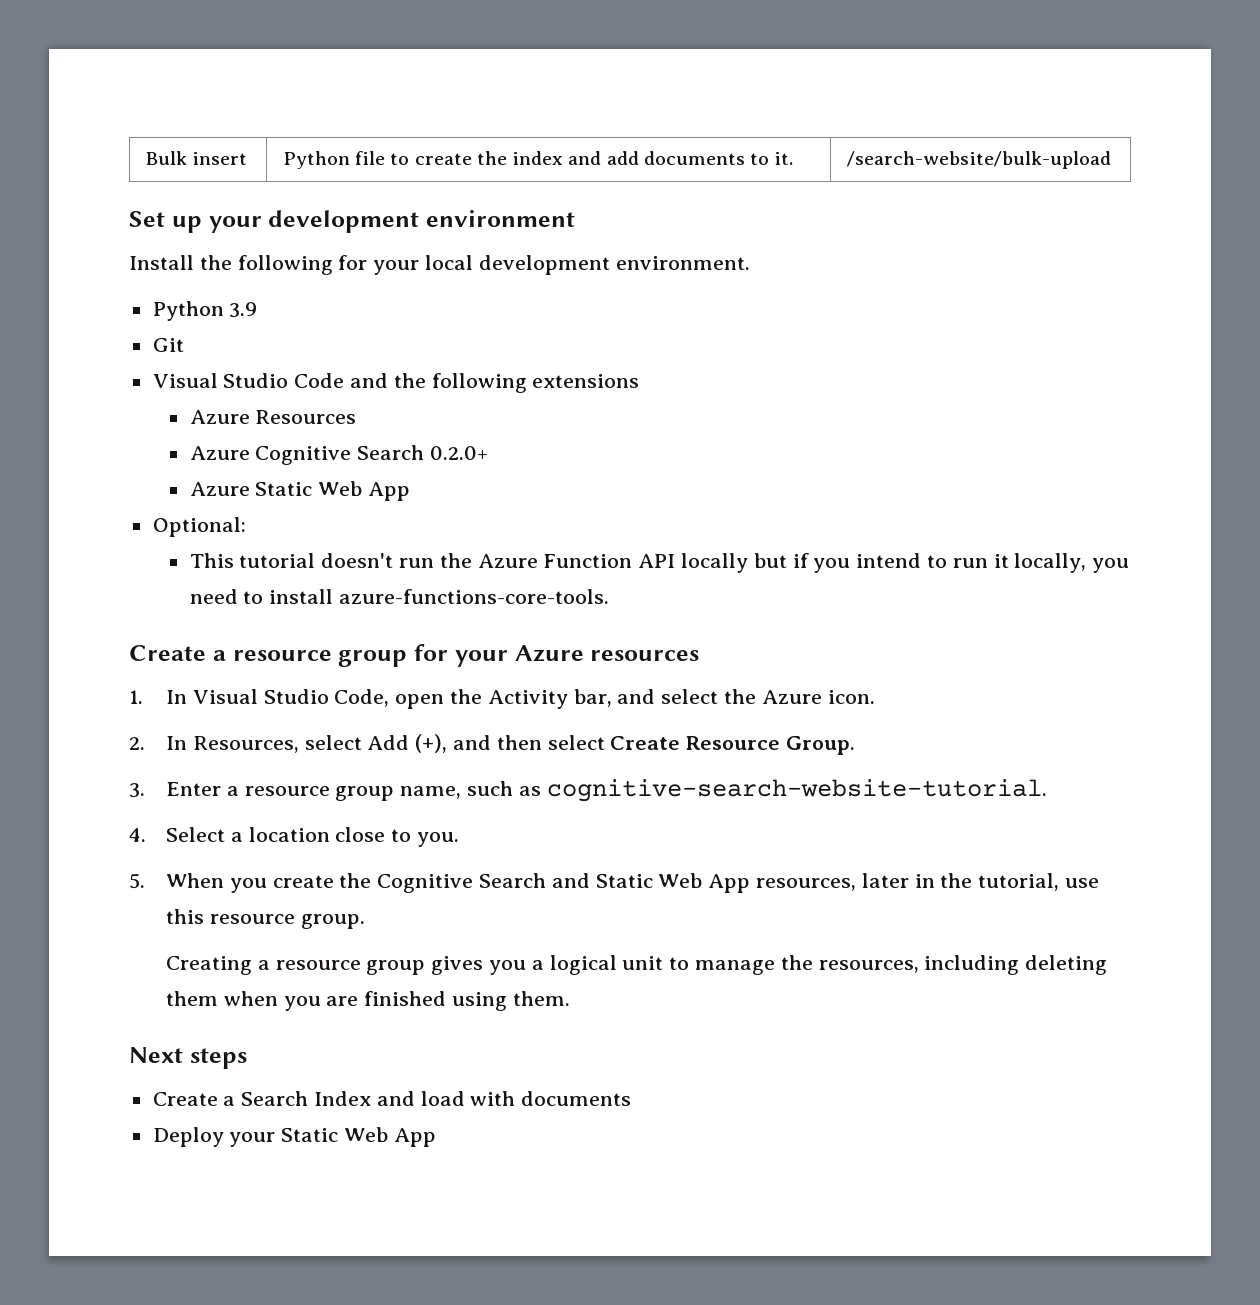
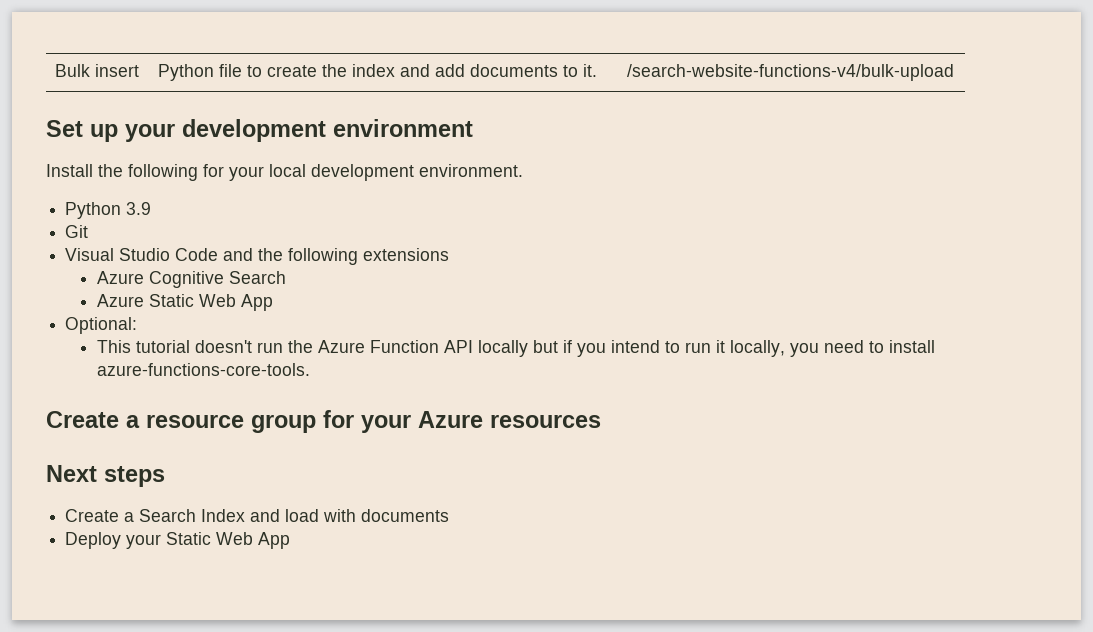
[846,151,1111,169] /search-website/bulk-upload -> [626,64,954,81] /search-website-functions-v4/bulk-upload
[189,410,357,424] // Azure Resources -> (450, 254) none
[430,446,489,460] 0.2.0+ -> (287, 277) none
[129,689,875,709] [129,734,856,755] [129,779,1047,802] [129,827,459,847] [129,873,1100,893] [165,909,365,929] [165,955,1108,975] [165,991,570,1011] // 1. In Visual Studio Code, open the Activity bar, and select the Azure icon. // 2. In Resources, select Add (+), and then select Create Resource Group. // 3. Enter a resource group name, such as cognitive-search-website-tutorial. // 4. Select a location close to you. // 5. When you create the Cognitive Search and Static Web App resources, later in the tutorial, use this resource group. // Creating a resource group gives you a logical unit to manage the resources, including deleting them when you are finished using them. -> (601, 421) none

